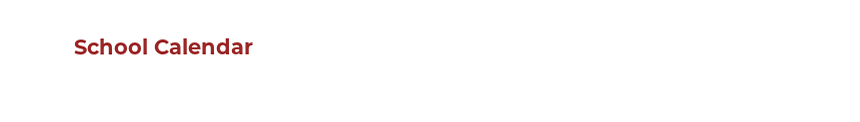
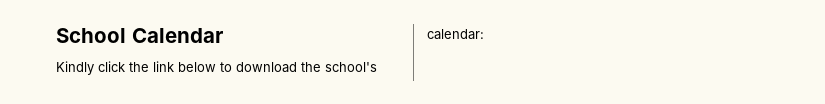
(253, 46) none -> [56,61,377,75] [427,29,484,40] // Kindly click the link below to download the school's calendar:

